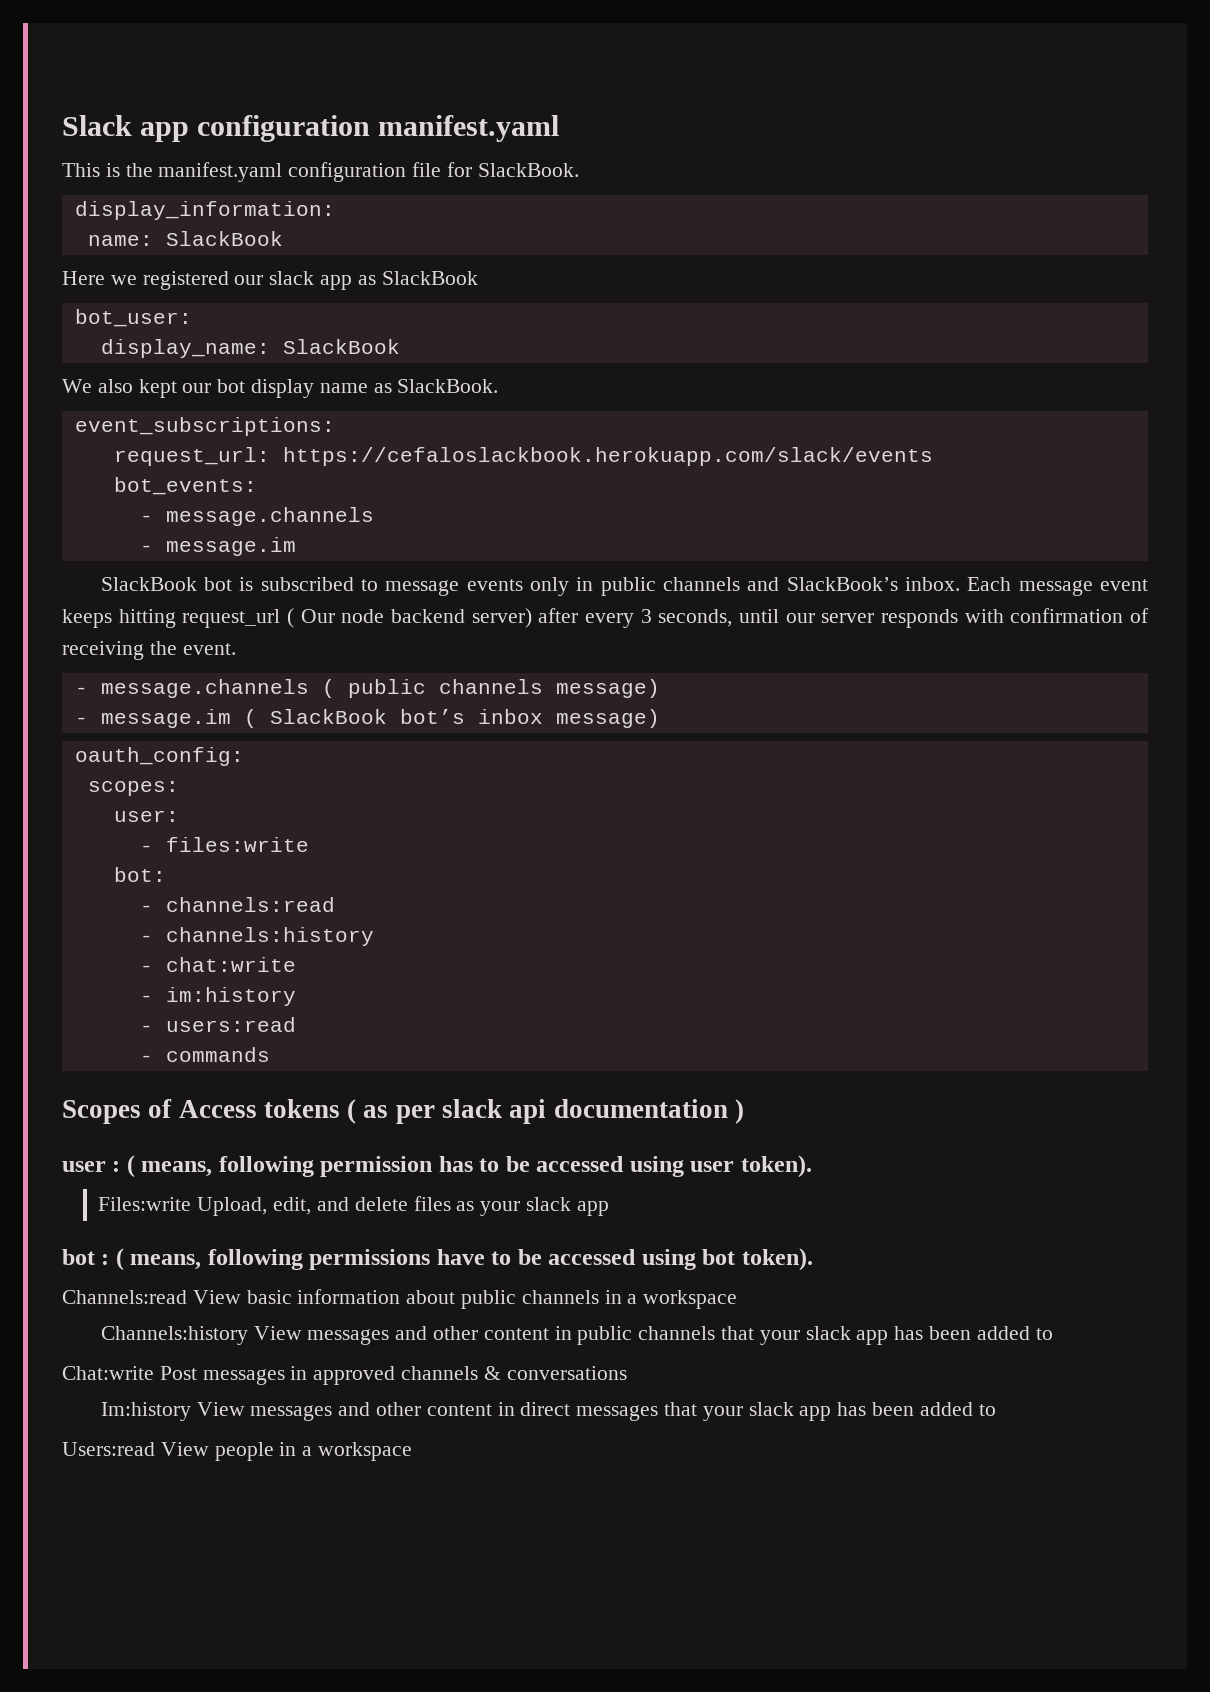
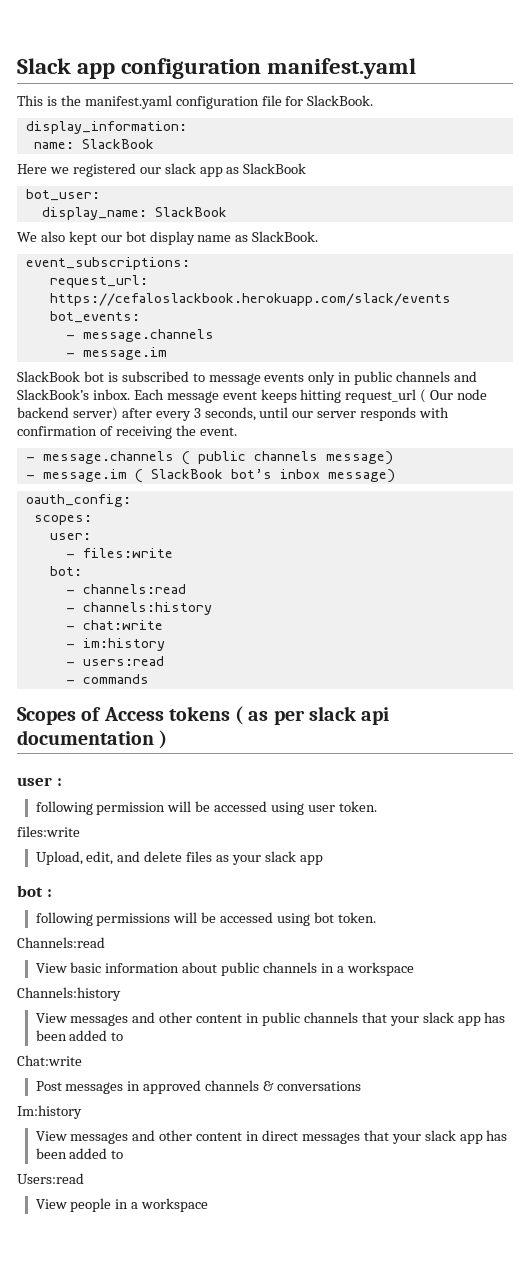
[126,1155,500,1178] ( means, following permission has to -> [35,801,192,815] // following permission will
[740,1155,812,1178] [98,1197,192,1211] token). // Files:write -> [338,801,377,812] [17,826,80,837] token. // files:write //
[115,1248,512,1271] ( means, following permissions have to -> [35,912,198,926] // following permissions will
[741,1248,813,1271] token). -> [337,912,376,923] token.
(187, 1297) none -> (105, 942) //
(248, 1335) none -> (121, 994) //
(154, 1373) none -> (82, 1060) //
(191, 1411) none -> (82, 1112) //
(155, 1449) none -> (84, 1178) //

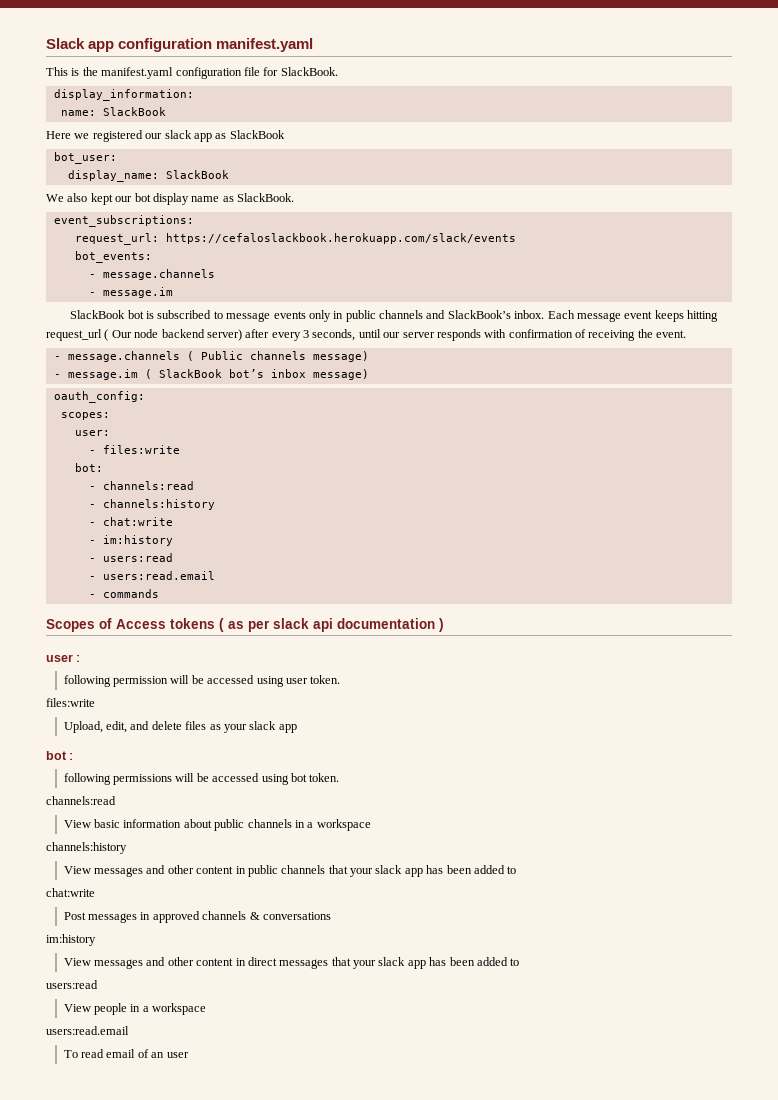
[197,451,246,464] public -> [200,351,243,360] Public
(164, 661) none -> [88,571,215,580] // - users:read.email
[17,937,105,948] Channels:read -> [46,796,116,805] channels:read
[17,987,121,1001] Channels:history -> [46,842,127,854] channels:history
[17,1055,82,1066] Chat:write -> [46,888,95,897] chat:write
[17,1105,82,1119] Im:history -> [46,934,96,946] im:history
[17,1173,84,1184] Users:read -> [46,980,98,989] users:read
(209, 1205) none -> [46,1026,129,1035] [63,1049,189,1058] // users:read.email // To read email of an user

